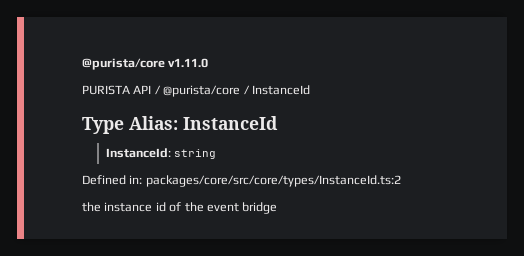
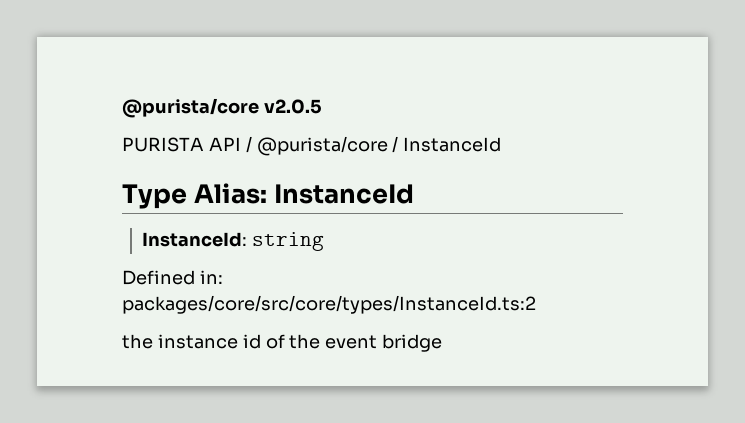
[82,58,209,70] @purista/core v1.11.0 -> [122,98,322,118] @purista/core v2.0.5

